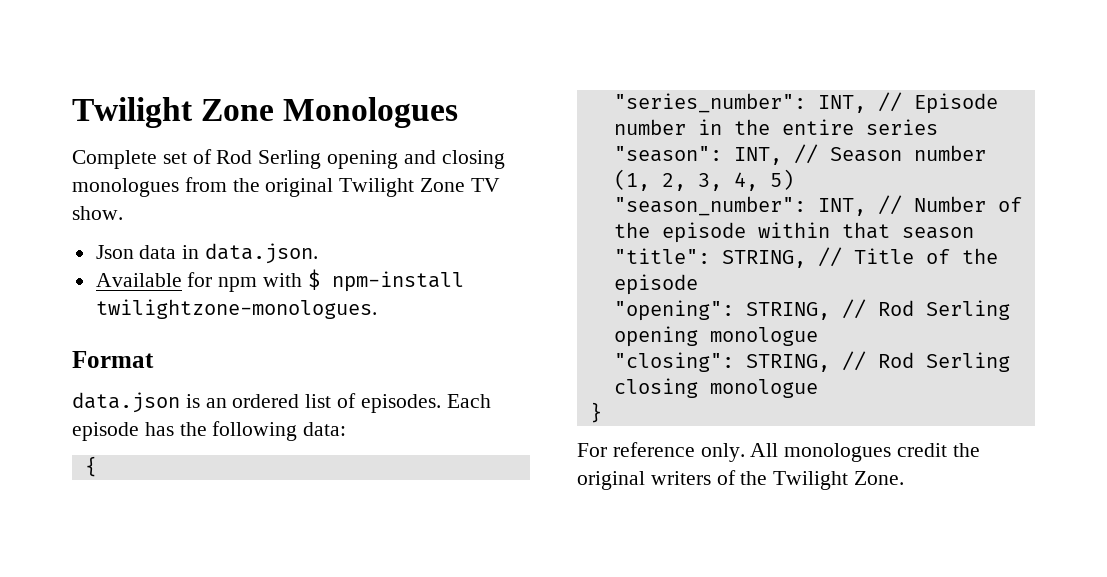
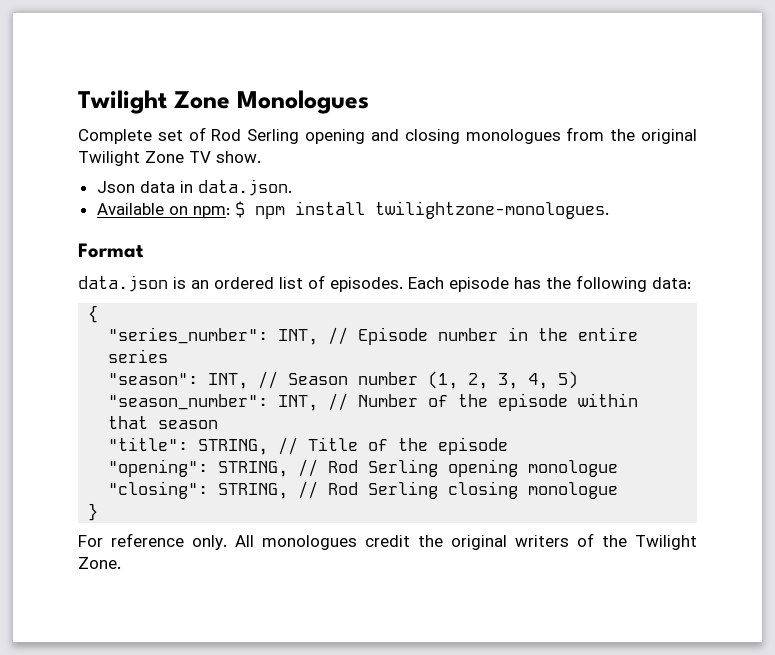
[187,269,464,292] for npm with $ npm-install -> [168,201,365,219] on npm: $ npm install

